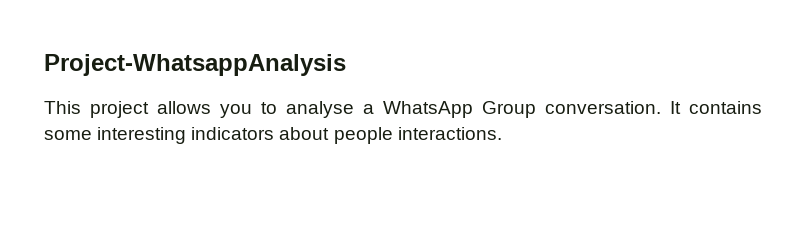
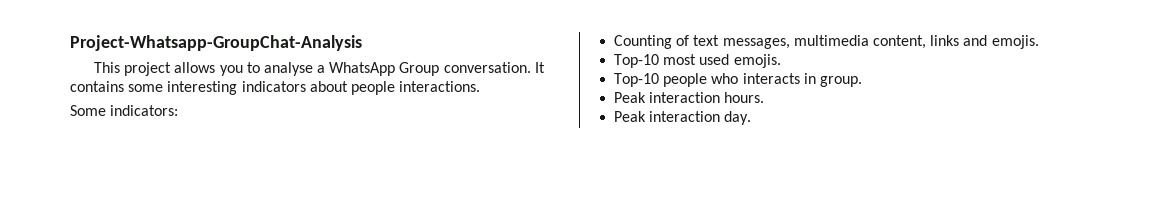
[44,54,346,76] Project-WhatsappAnalysis -> [70,35,362,51] Project-Whatsapp-GroupChat-Analysis
(502, 133) none -> [70,105,179,116] [614,35,1039,49] [614,54,781,68] [614,73,862,87] [614,92,765,103] [614,111,752,125] // Some indicators: // Counting of text messages, multimedia content, links and emojis. // Top-10 most used emojis. // Top-10 people who interacts in group. // Peak interaction hours. // Peak interaction day.

